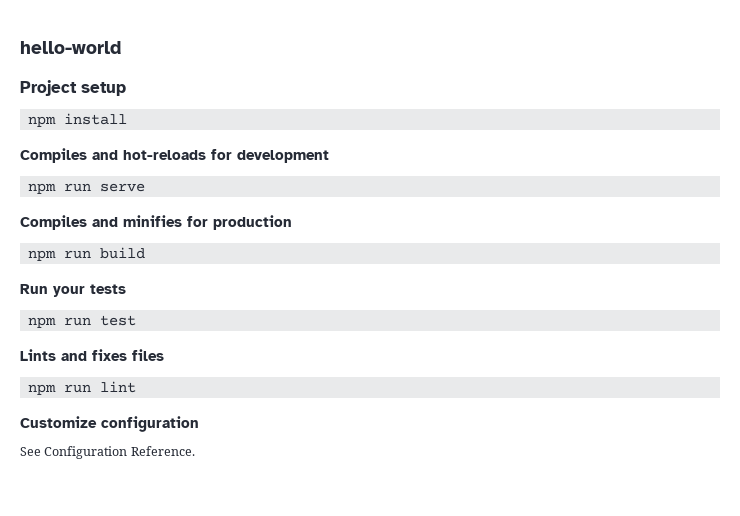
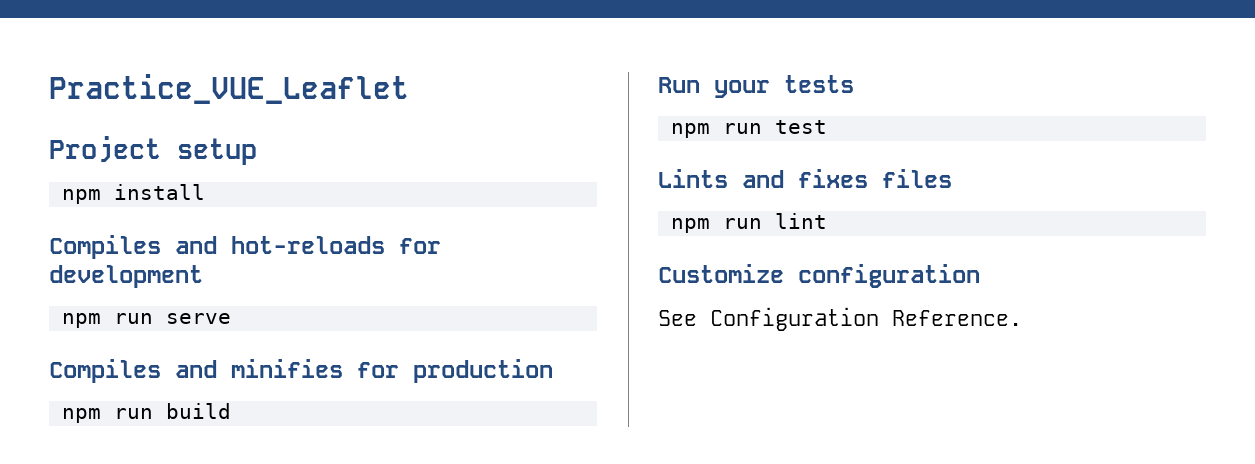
[20,41,121,54] hello-world -> [49,74,409,104] Practice_VUE_Leaflet

